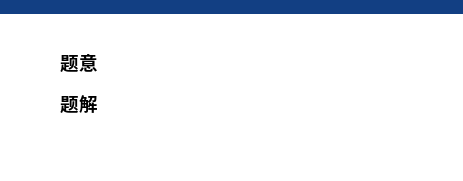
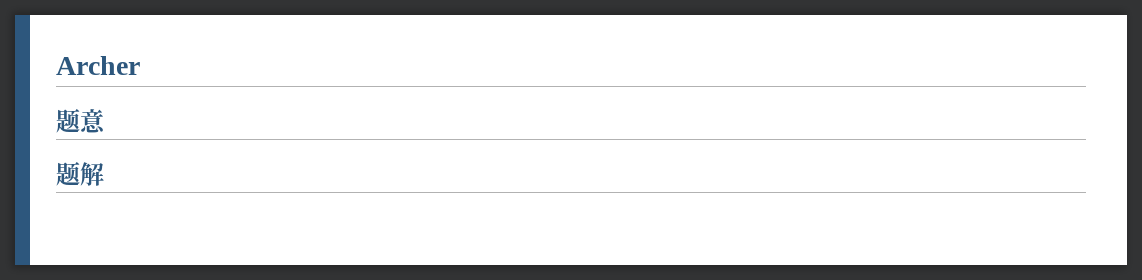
(60, 64) none -> [56,56,140,75] Archer //

